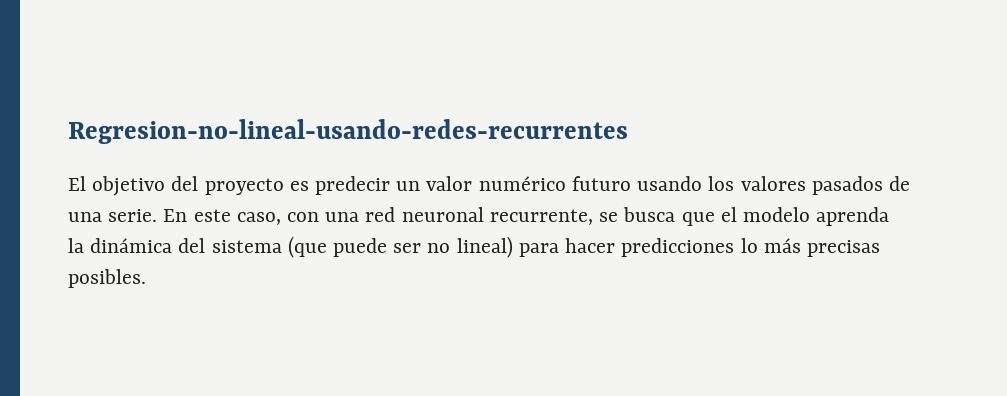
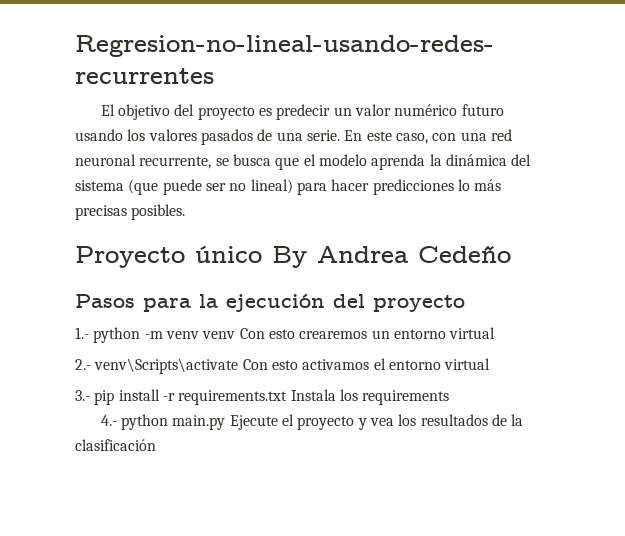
(146, 278) none -> [75,245,511,268] [75,294,465,312] [75,327,496,343] [75,358,491,374] [75,389,450,405] [100,414,524,430] [75,439,156,451] // Proyecto único By Andrea Cedeño // Pasos para la ejecución del proyecto // 1.- python -m venv venv Con esto crearemos un entorno virtual // 2.- venv\Scripts\activate Con esto activamos el entorno virtual // 3.- pip install -r requirements.txt Instala los requirements // 4.- python main.py Ejecute el proyecto y vea los resultados de la clasificación

